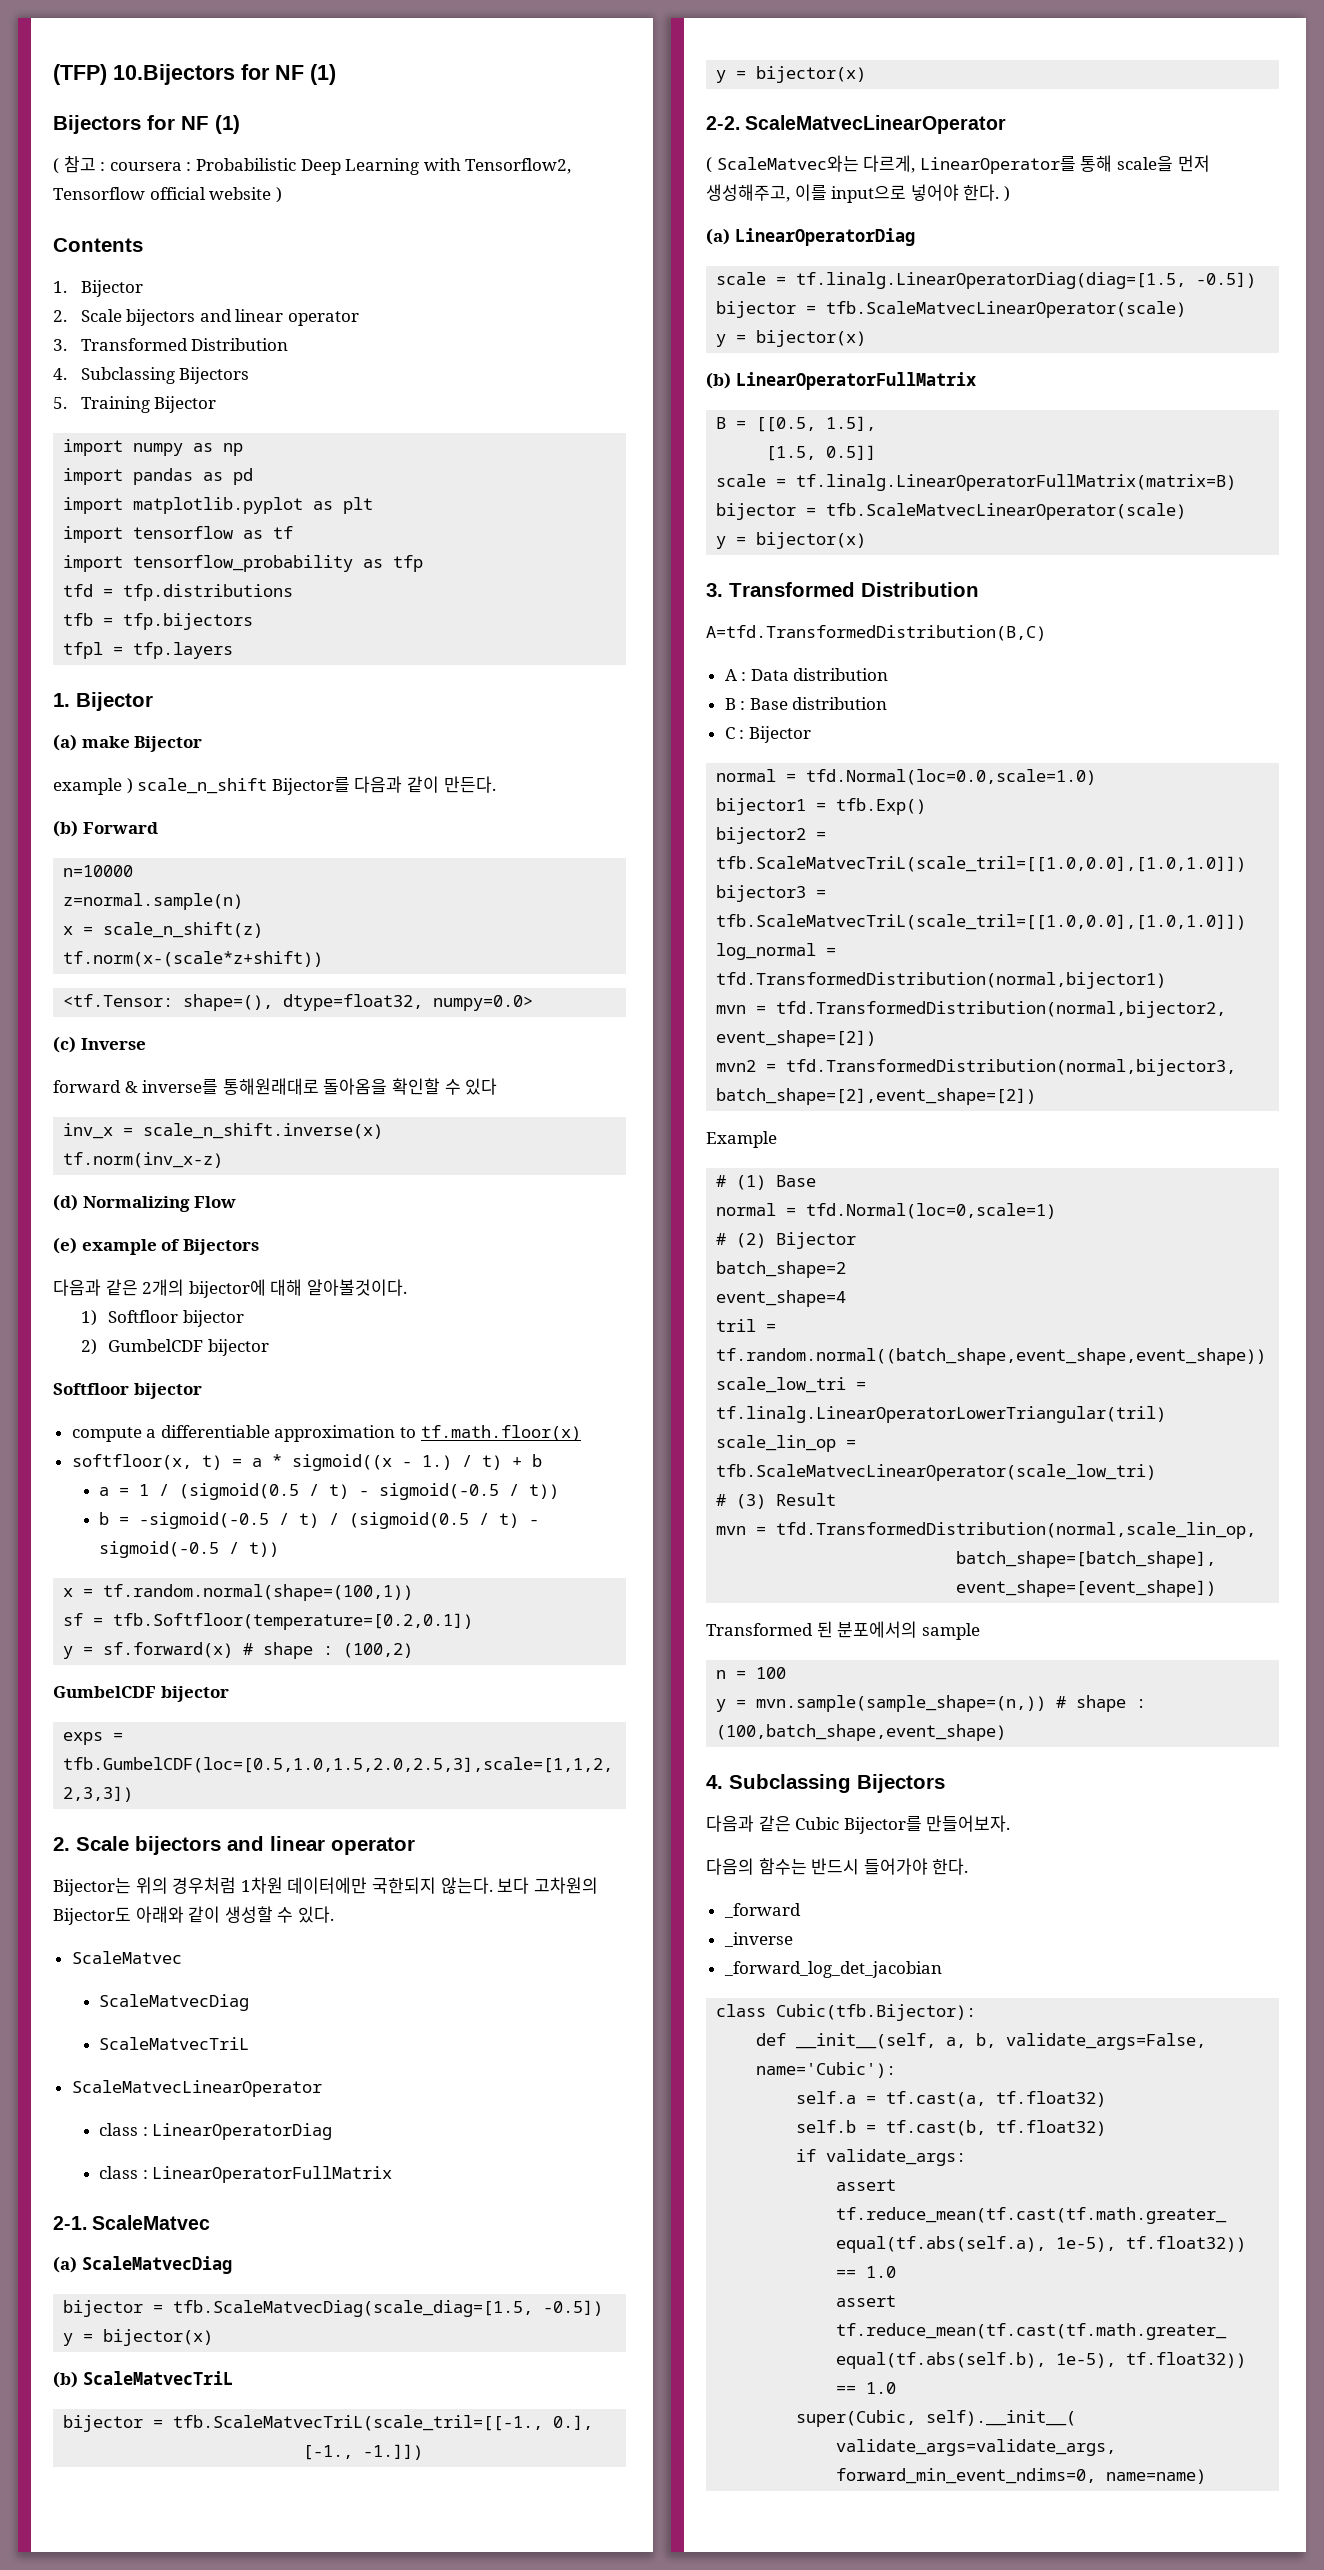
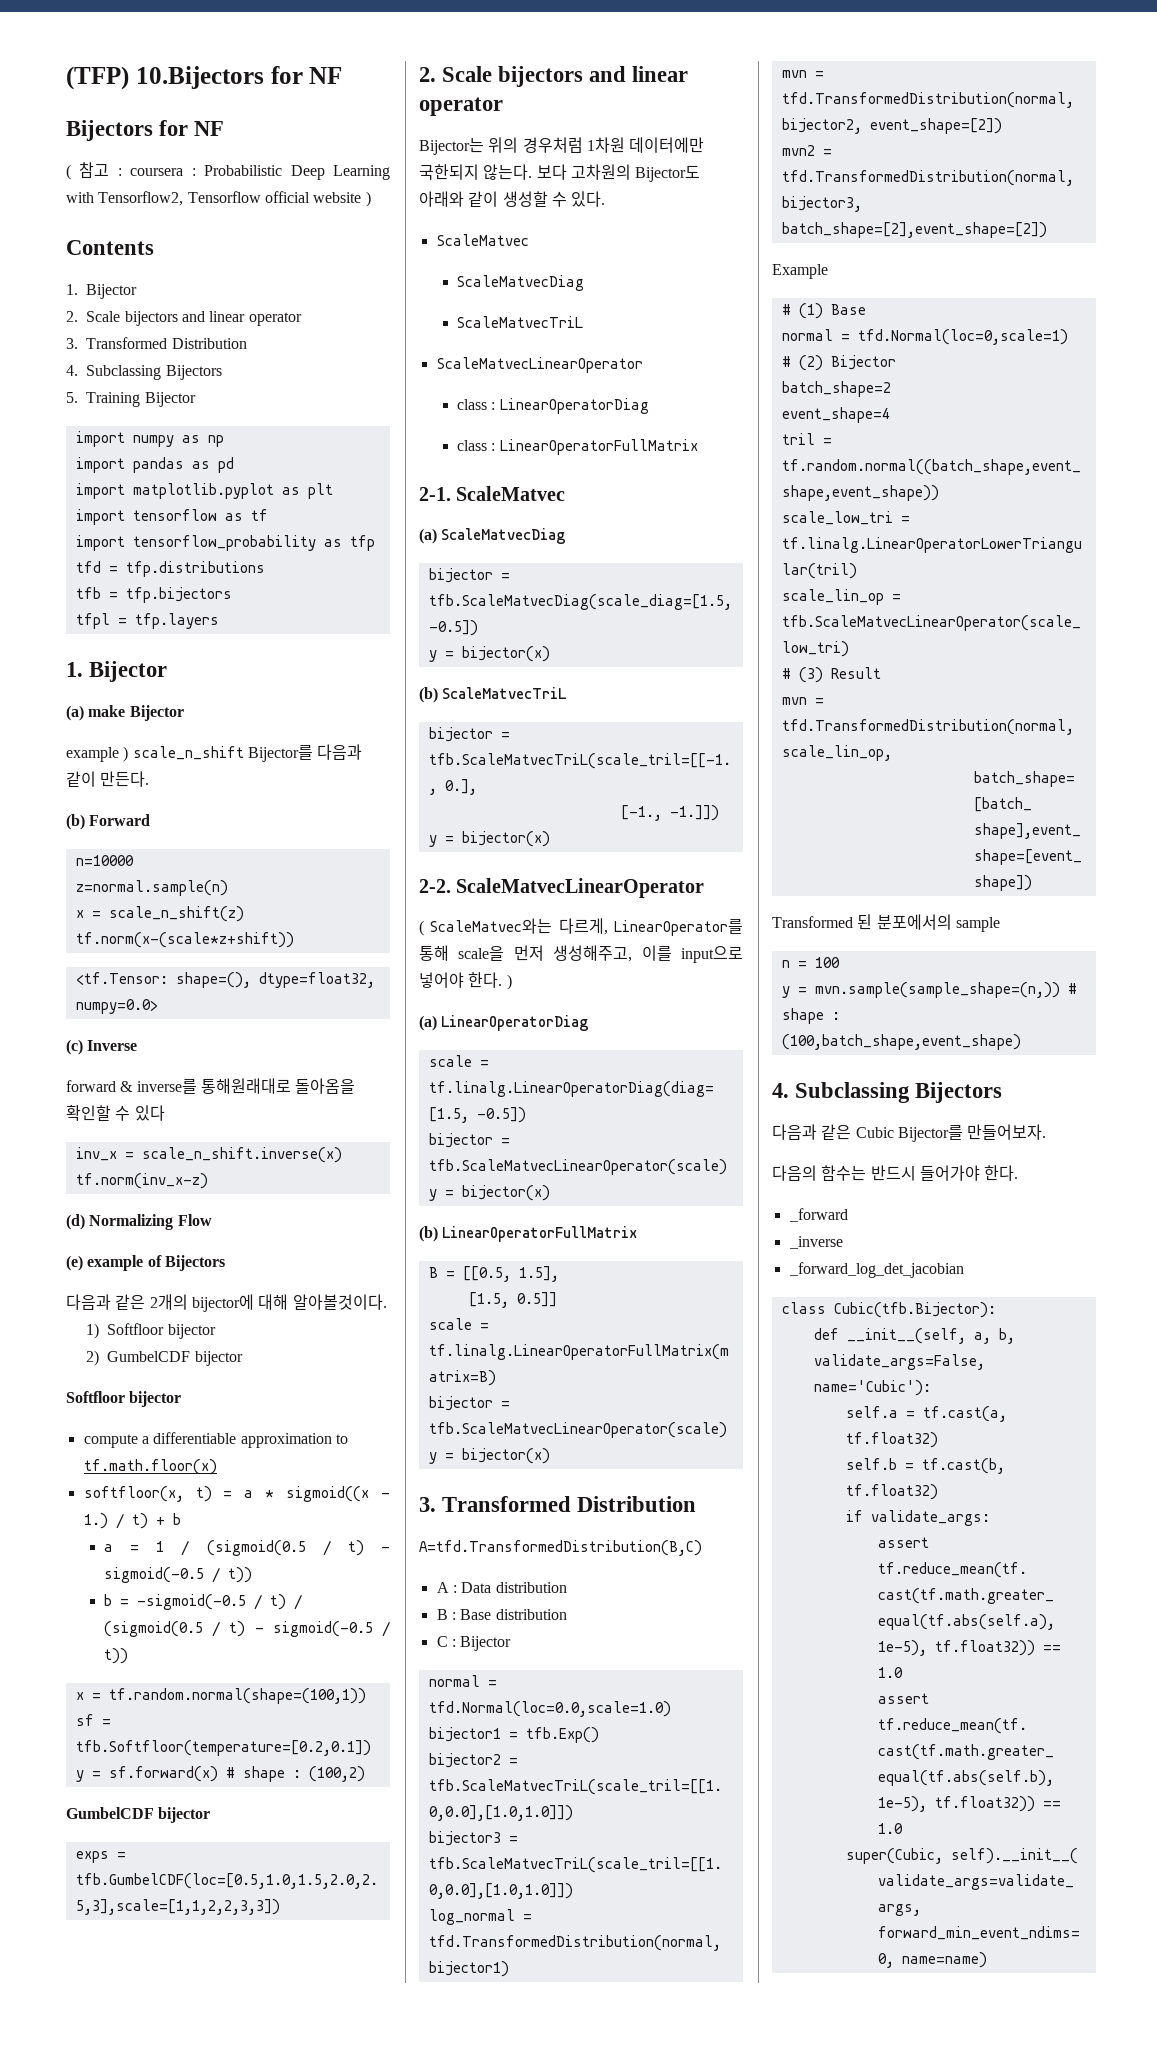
[310,64,336,85] (1) -> (343, 75) none
[215,115,240,134] (1) -> (225, 128) none

